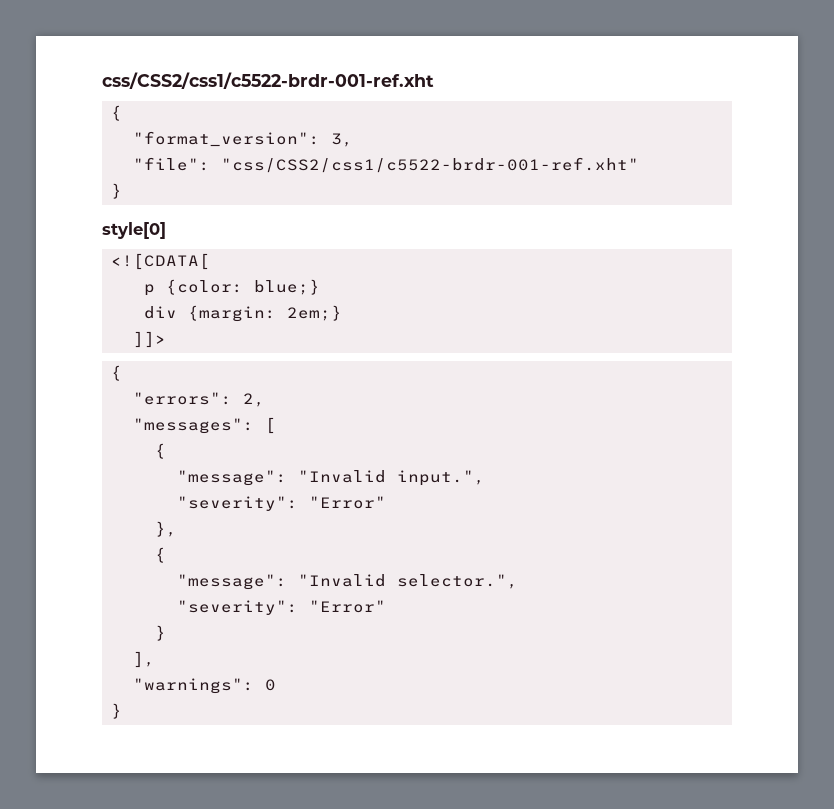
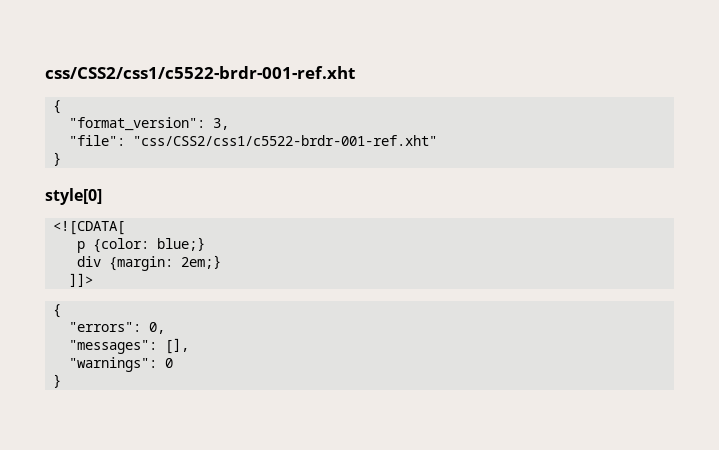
[243,393,265,407] 2, -> [149,322,166,334] 0,
[265,417,276,434] [155,443,166,459] [177,470,485,486] [177,496,386,511] [155,521,177,537] [155,547,166,563] [177,574,518,590] [177,600,386,615] [155,625,166,641] [133,651,155,668] [ // { // "message": "Invalid input.", // "severity": "Error" // }, // { // "message": "Invalid selector.", // "severity": "Error" // } // ], -> [165,338,190,354] [],

